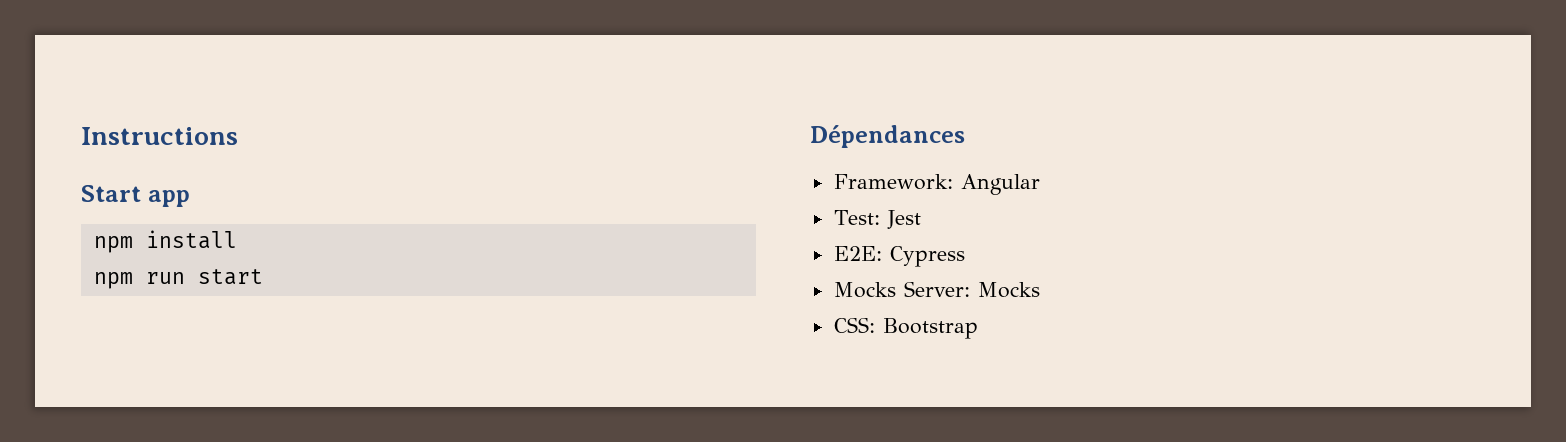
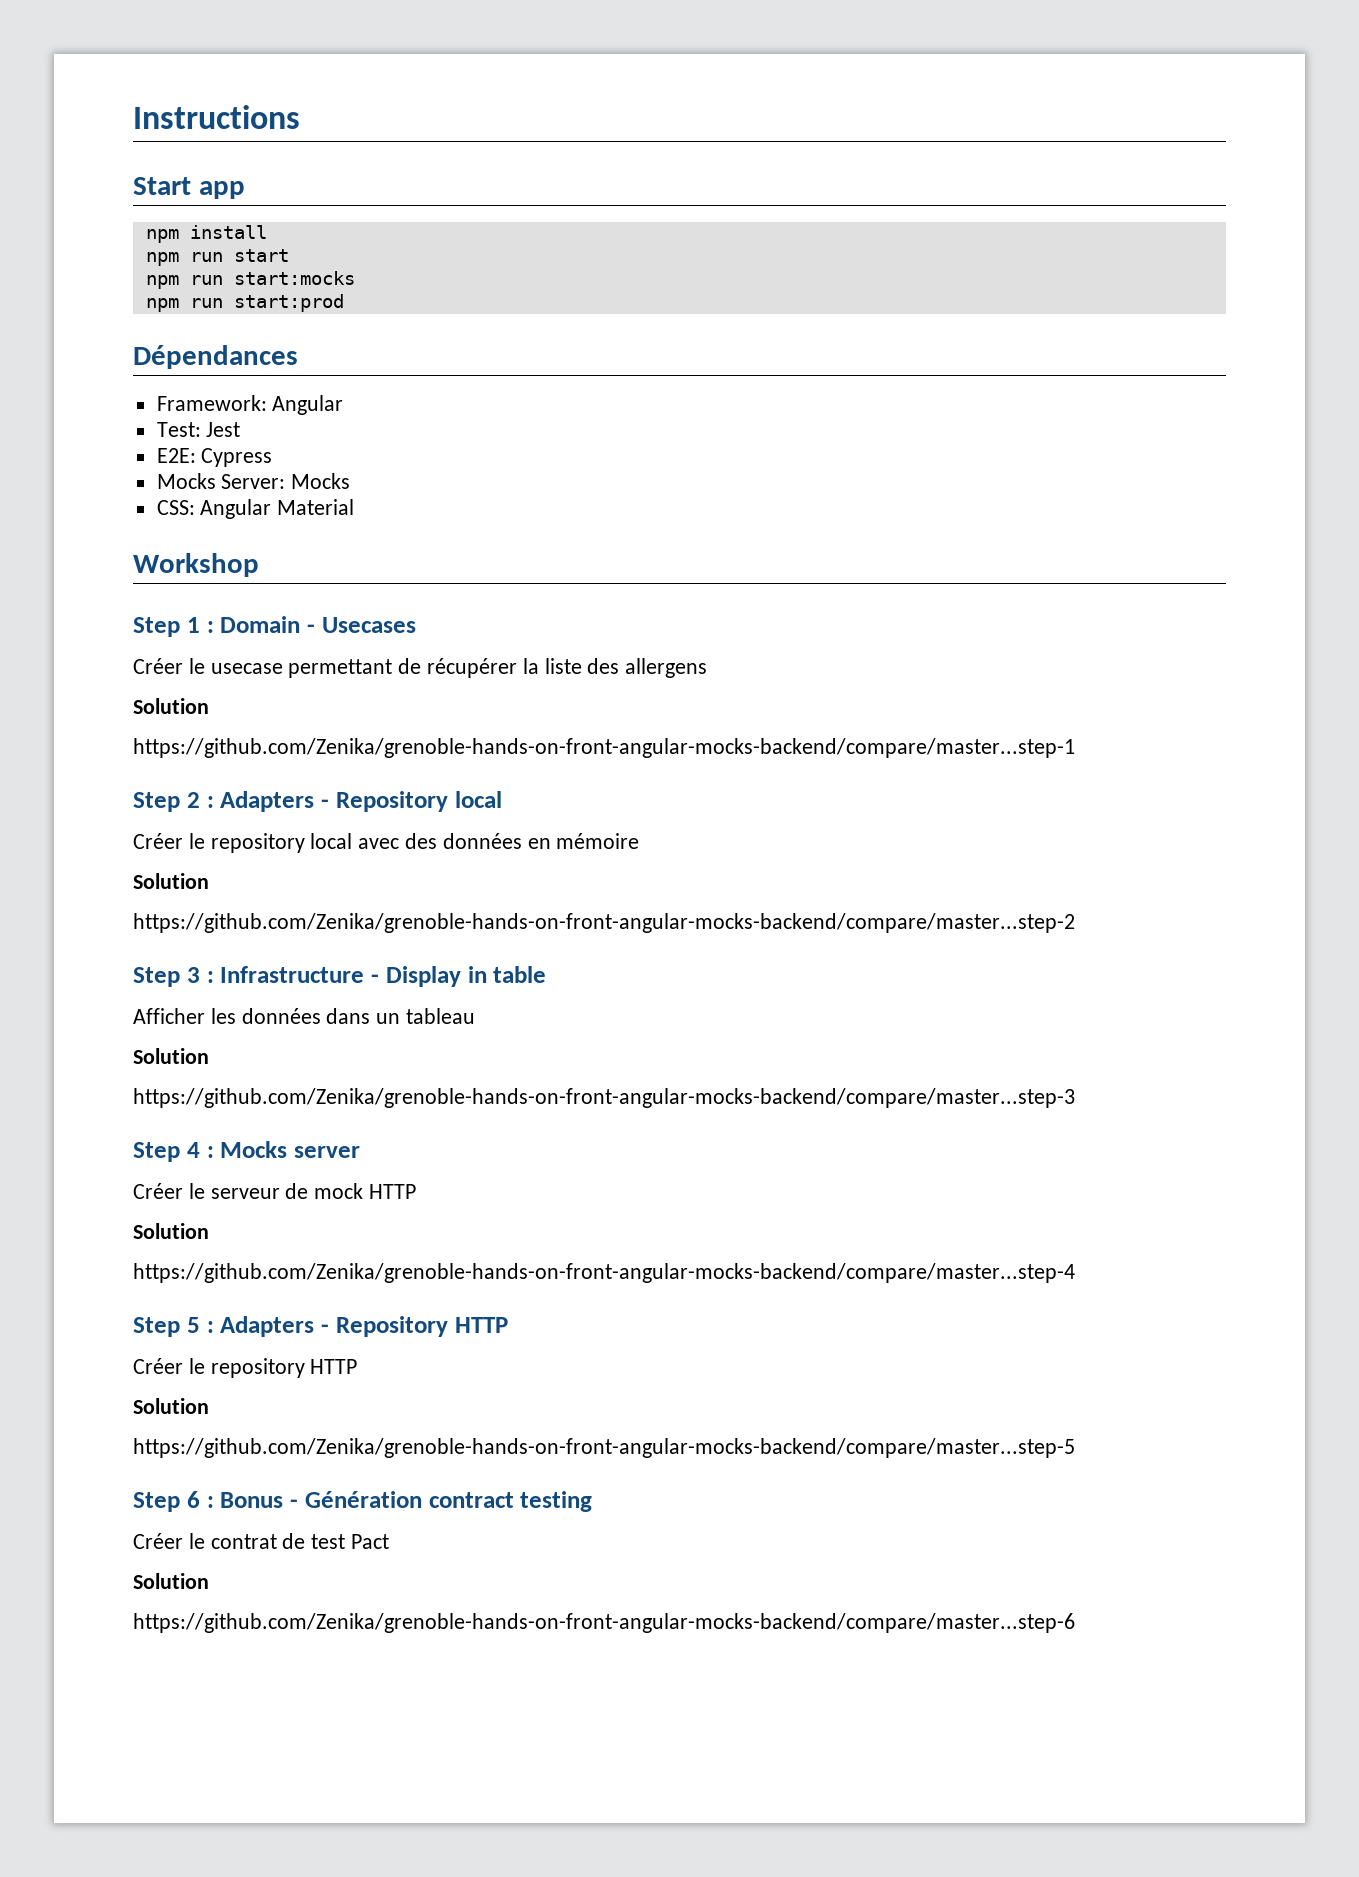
(263, 277) none -> [145,271,355,289] [145,294,344,312] // npm run start:mocks // npm run start:prod
[882,318,978,339] Bootstrap -> [200,499,355,519] [133,553,259,577] [133,616,416,637] [133,658,708,678] [133,698,209,714] [133,738,1075,758] [133,791,502,812] [133,833,640,853] [133,873,209,889] [133,913,1075,933] [133,966,547,987] [133,1008,476,1024] [133,1048,209,1064] [133,1088,1075,1108] [133,1141,360,1162] [133,1183,417,1199] [133,1223,209,1239] [133,1263,1075,1283] [133,1316,508,1337] [133,1358,358,1378] [133,1398,209,1414] [133,1438,1075,1458] [133,1491,593,1512] [133,1533,390,1549] [133,1573,209,1589] [133,1613,1075,1633] Angular Material // Workshop // Step 1 : Domain - Usecases // Créer le usecase permettant de récupérer la liste des allergens // Solution // https://github.com/Zenika/grenoble-hands-on-front-angular-mocks-backend/compare/master...step-1 // Step 2 : Adapters - Repository local // Créer le repository local avec des données en mémoire // Solution // https://github.com/Zenika/grenoble-hands-on-front-angular-mocks-backend/compare/master...step-2 // Step 3 : Infrastructure - Display in table // Afficher les données dans un tableau // Solution // https://github.com/Zenika/grenoble-hands-on-front-angular-mocks-backend/compare/master...step-3 // Step 4 : Mocks server // Créer le serveur de mock HTTP // Solution // https://github.com/Zenika/grenoble-hands-on-front-angular-mocks-backend/compare/master...step-4 // Step 5 : Adapters - Repository HTTP // Créer le repository HTTP // Solution // https://github.com/Zenika/grenoble-hands-on-front-angular-mocks-backend/compare/master...step-5 // Step 6 : Bonus - Génération contract testing // Créer le contrat de test Pact // Solution // https://github.com/Zenika/grenoble-hands-on-front-angular-mocks-backend/compare/master...step-6

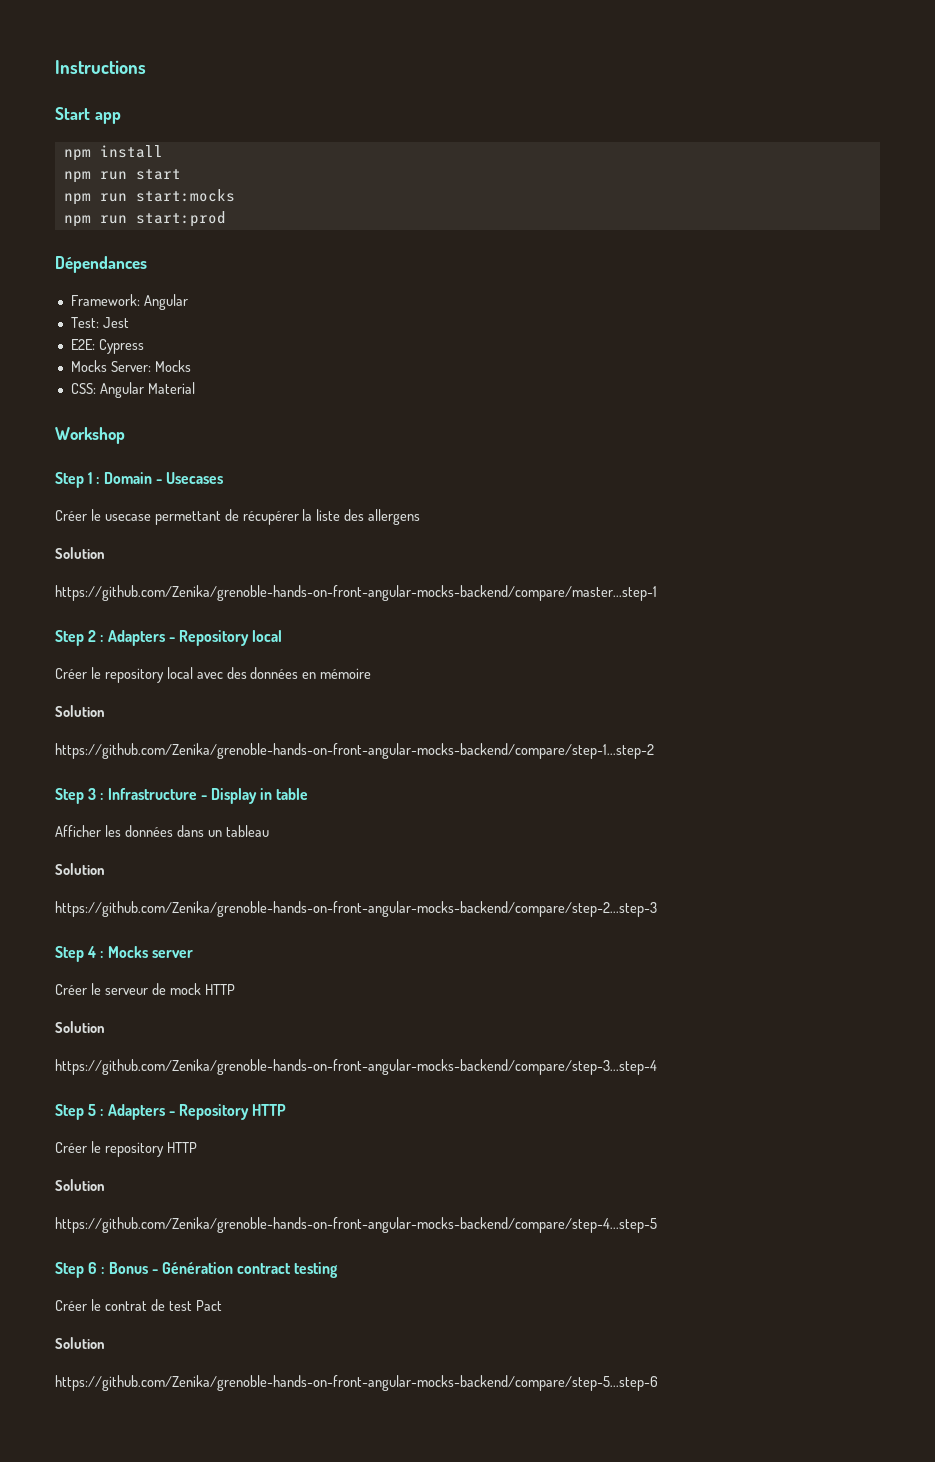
[133,913,1075,933] https://github.com/Zenika/grenoble-hands-on-front-angular-mocks-backend/compare/master...step-2 -> [55,743,654,759] https://github.com/Zenika/grenoble-hands-on-front-angular-mocks-backend/compare/step-1...step-2
[133,1088,1075,1108] https://github.com/Zenika/grenoble-hands-on-front-angular-mocks-backend/compare/master...step-3 -> [55,901,657,917] https://github.com/Zenika/grenoble-hands-on-front-angular-mocks-backend/compare/step-2...step-3
[133,1263,1075,1283] https://github.com/Zenika/grenoble-hands-on-front-angular-mocks-backend/compare/master...step-4 -> [55,1059,657,1075] https://github.com/Zenika/grenoble-hands-on-front-angular-mocks-backend/compare/step-3...step-4
[133,1438,1075,1458] https://github.com/Zenika/grenoble-hands-on-front-angular-mocks-backend/compare/master...step-5 -> [55,1217,657,1233] https://github.com/Zenika/grenoble-hands-on-front-angular-mocks-backend/compare/step-4...step-5
[133,1613,1075,1633] https://github.com/Zenika/grenoble-hands-on-front-angular-mocks-backend/compare/master...step-6 -> [55,1375,658,1391] https://github.com/Zenika/grenoble-hands-on-front-angular-mocks-backend/compare/step-5...step-6

